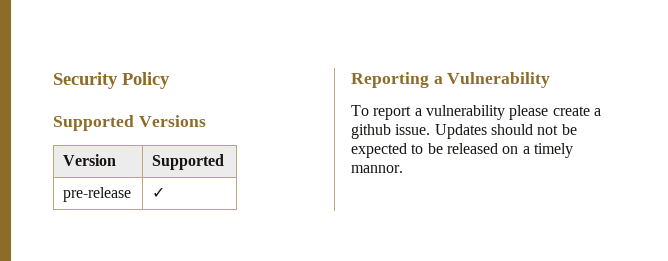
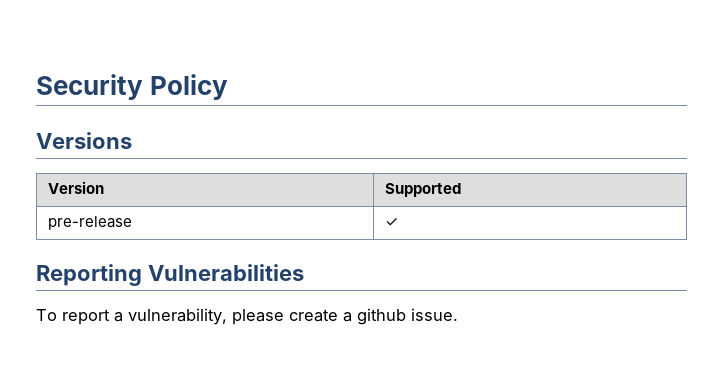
[53,115,134,131] Supported -> (229, 87) none
[433,72,551,88] a Vulnerability -> [147,264,304,281] Vulnerabilities
[425,105,505,120] vulnerability -> [128,308,227,325] vulnerability,
[434,124,577,139] [351,143,573,158] [351,165,403,173] Updates should not be expected to be released on a timely mannor. -> (458, 314) none

